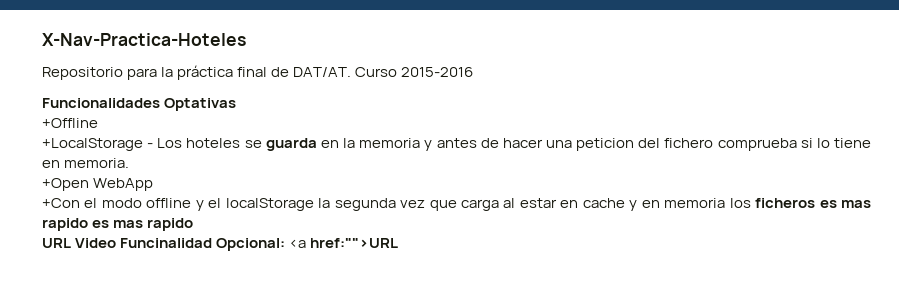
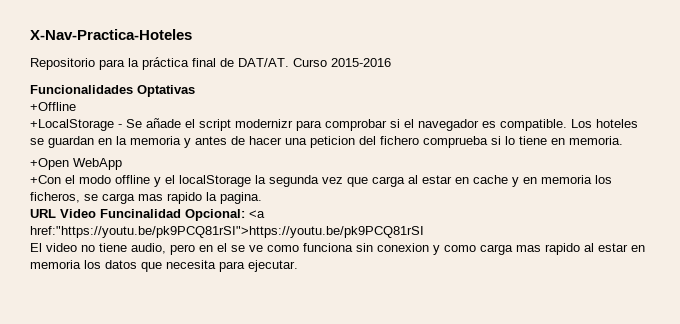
(154, 145) none -> [126,118,567,131] Se añade el script modernizr para comprobar si el navegador es compatible.
[265,138,317,151] guarda -> [48,136,94,148] guardan
[755,198,872,208] [42,218,194,231] ficheros es mas rapido es mas rapido -> [30,192,262,204] ficheros, se carga mas rapido la pagina.
[310,238,399,248] href:"">URL -> [30,226,424,238] [30,243,645,255] [30,260,298,272] href:"https://youtu.be/pk9PCQ81rSI">https://youtu.be/pk9PCQ81rSI // El video no tiene audio, pero en el se ve como funciona sin conexion y como carga mas rapido al estar en memoria los datos que necesita para ejecutar.

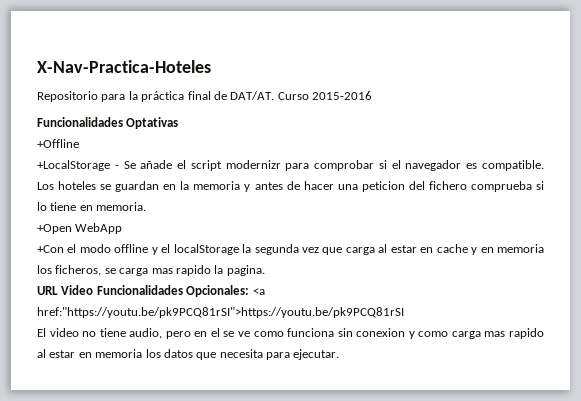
[100,209,245,221] Funcinalidad Opcional: -> [96,285,250,297] Funcionalidades Opcionales:

